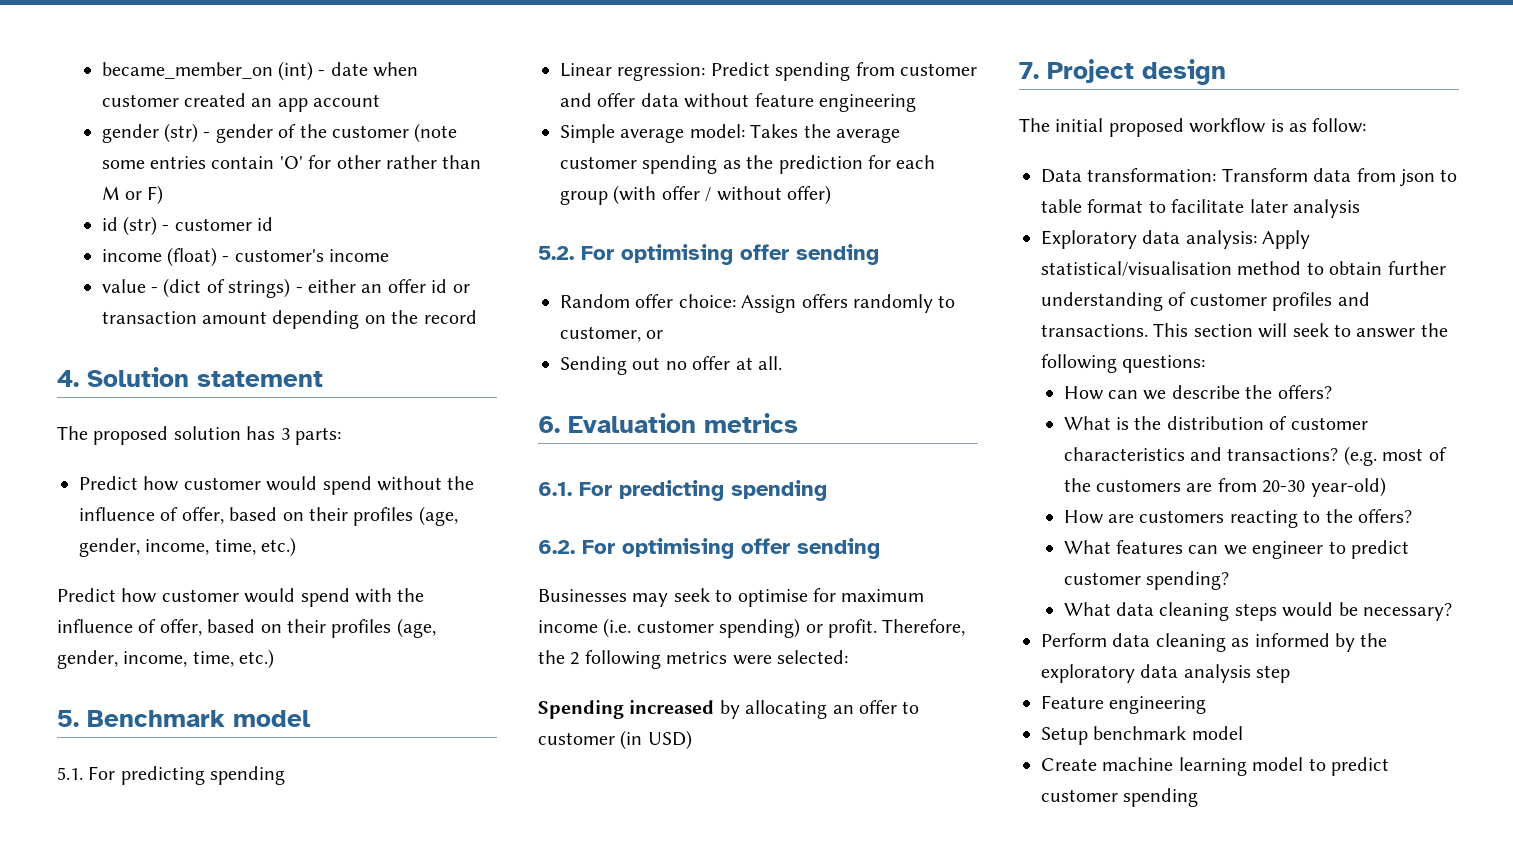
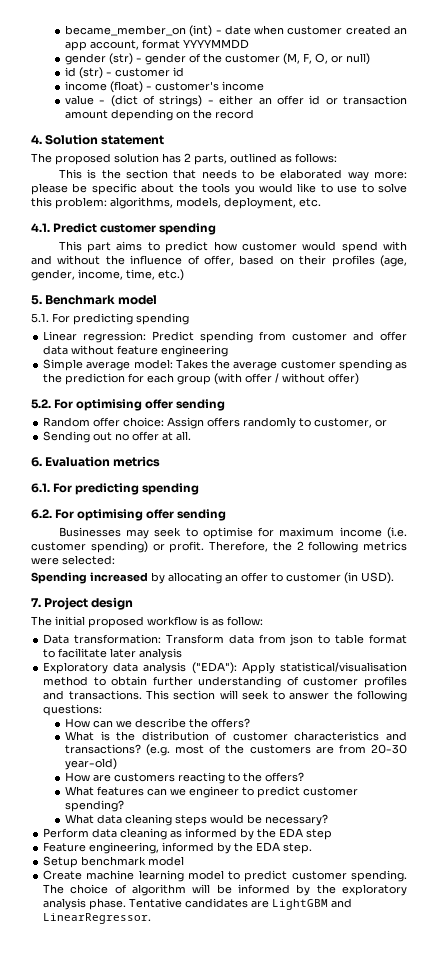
[313,94,381,107] account -> [89,39,249,50] account, format YYYYMMDD
[414,123,458,143] [101,155,482,169] [101,185,164,205] (note some entries contain 'O' for other rather than M or F) -> [282,53,370,65] (M, F, O, or null)
[280,427,341,445] [79,476,475,495] [79,506,458,526] [79,537,297,557] [57,588,116,602] 3 parts: // Predict how customer would spend without the influence of offer, based on their profiles (age, gender, income, time, etc.) // Predict -> [184,153,337,165] [58,169,407,181] [31,183,408,195] [31,197,321,209] [31,223,217,235] [58,241,209,253] 2 parts, outlined as follows: // This is the section that needs to be elaborated way more: please be specific about the tools you would like to use to solve this problem: algorithms, models, deployment, etc. // 4.1. Predict customer spending // This part aims to predict
(392, 595) none -> [31,255,101,265] and without
[647,730,692,750] USD) -> [361,572,394,584] USD).
[1185,230,1257,249] analysis: -> [143,662,237,674] analysis ("EDA"):
[1041,664,1251,683] exploratory data analysis -> [279,828,304,838] EDA
[1109,696,1207,714] engineering -> [89,842,313,854] engineering, informed by the EDA step.
[1123,788,1199,807] spending -> [350,870,407,882] [43,884,407,896] [43,898,353,910] [43,913,152,924] spending. The choice of algorithm will be informed by the exploratory analysis phase. Tentative candidates are LightGBM and LinearRegressor.

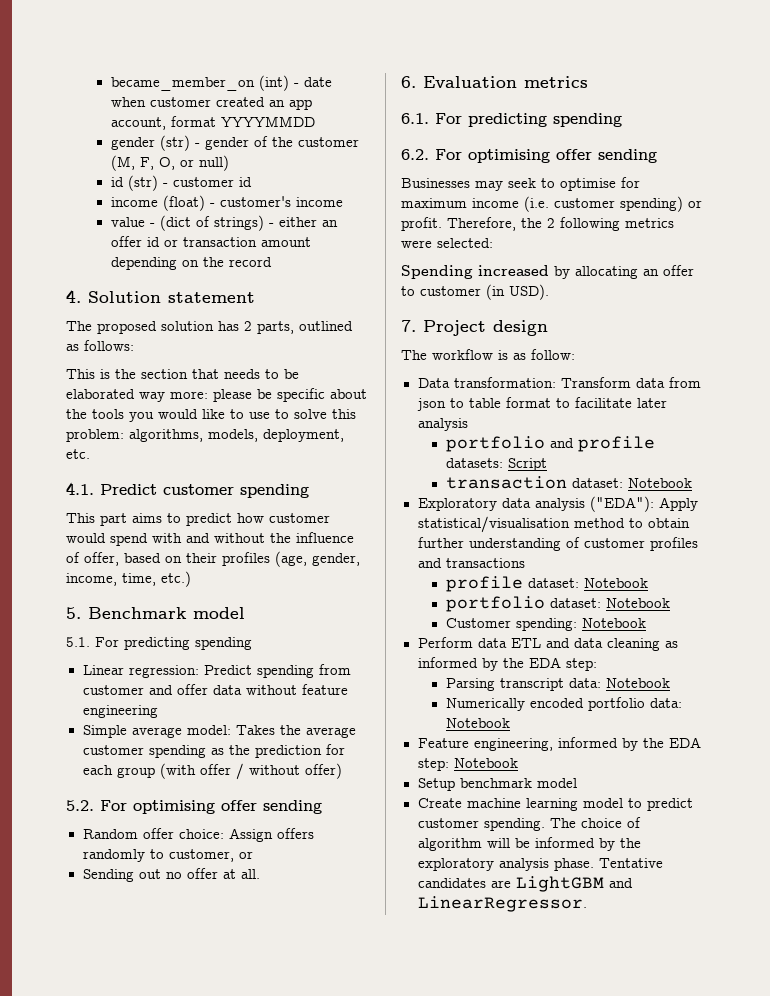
[55,616,144,628] initial proposed -> (427, 355) none
(183, 654) none -> [445,436,655,452] [445,458,547,471] [445,476,692,489] // portfolio and profile datasets: Script // transaction dataset: Notebook
[68,690,407,702] [43,704,103,716] [64,718,250,728] [64,731,407,741] [64,744,407,756] [64,758,117,770] [64,772,304,784] [64,786,358,798] [64,800,124,812] [64,814,328,826] transactions. This section will seek to answer the following questions: // How can we describe the offers? // What is the distribution of customer characteristics and transactions? (e.g. most of the customers are from 20-30 year-old) // How are customers reacting to the offers? // What features can we engineer to predict customer spending? // What data cleaning steps would be necessary? -> [445,558,525,568] [445,576,648,592] [445,596,670,612] [445,618,646,631] transactions // profile dataset: Notebook // portfolio dataset: Notebook // Customer spending: Notebook
(118, 833) none -> [510,638,603,648] ETL and data
[306,829,333,840] step -> [565,658,597,671] [445,678,670,691] [445,697,682,711] [445,718,510,728] step: // Parsing transcript data: Notebook // Numerically encoded portfolio data: Notebook
[283,843,313,854] step. -> [417,758,518,771] step: Notebook

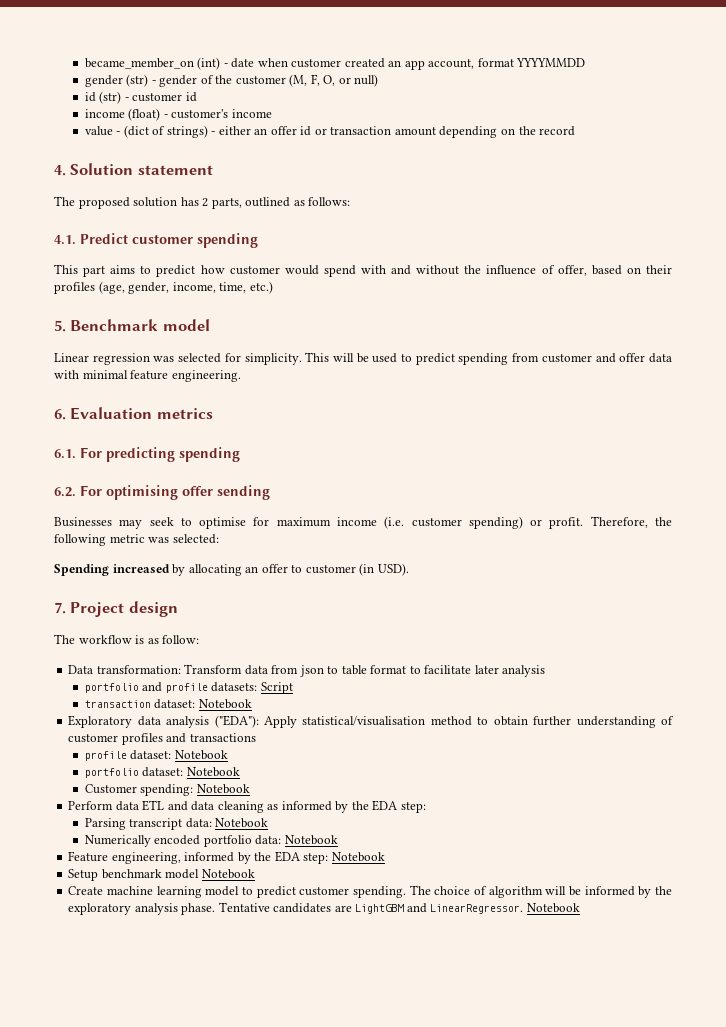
[66,369,299,379] [66,388,367,402] [66,409,356,422] [66,429,344,442] [66,449,90,459] // This is the section that needs to be elaborated way more: please be specific about the tools you would like to use to solve this problem: algorithms, models, deployment, etc. -> (351, 201) none
[66,637,252,650] [82,665,252,678] 5.1. For predicting spending // Linear regression: Predict -> [54,352,455,365] Linear regression was selected for simplicity. This will be used to predict
[245,684,348,695] [82,705,158,718] [82,725,356,738] [82,744,345,758] [82,763,342,780] [66,800,322,814] [82,828,314,842] [82,849,253,862] [82,868,260,882] without feature engineering // Simple average model: Takes the average customer spending as the prediction for each group (with offer / without offer) // 5.2. For optimising offer sending // Random offer choice: Assign offers randomly to customer, or // Sending out no offer at all. -> [54,370,241,382] with minimal feature engineering.
[547,217,674,231] [401,240,432,248] 2 following metrics were -> [54,534,170,546] following metric was
(577, 783) none -> [201,869,255,879] Notebook
(587, 904) none -> [526,903,580,913] Notebook

